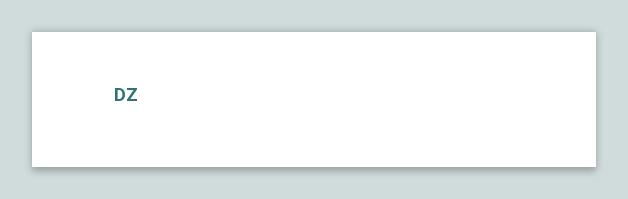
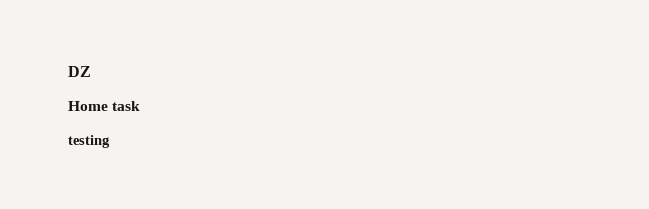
(138, 94) none -> [68,101,141,111] [68,135,110,148] // Home task // testing

